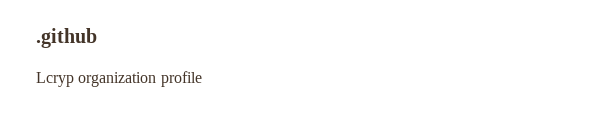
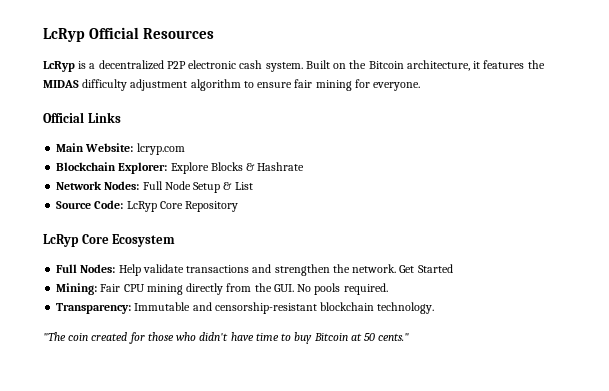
[36,28,97,48] [36,71,202,87] .github // Lcryp organization profile -> [43,27,215,42] [43,60,545,72] [43,79,421,91] [43,112,121,123] [56,143,185,155] [56,162,305,174] [56,181,253,193] [56,200,239,212] [43,234,176,247] [56,264,453,276] [56,283,388,295] [56,302,435,314] [43,332,410,344] LcRyp Official Resources // LcRyp is a decentralized P2P electronic cash system. Built on the Bitcoin architecture, it features the MIDAS difficulty adjustment algorithm to ensure fair mining for everyone. // Official Links // Main Website: lcryp.com // Blockchain Explorer: Explore Blocks & Hashrate // Network Nodes: Full Node Setup & List // Source Code: LcRyp Core Repository // LcRyp Core Ecosystem // Full Nodes: Help validate transactions and strengthen the network. Get Started // Mining: Fair CPU mining directly from the GUI. No pools required. // Transparency: Immutable and censorship-resistant blockchain technology. // "The coin created for those who didn't have time to buy Bitcoin at 50 cents."

